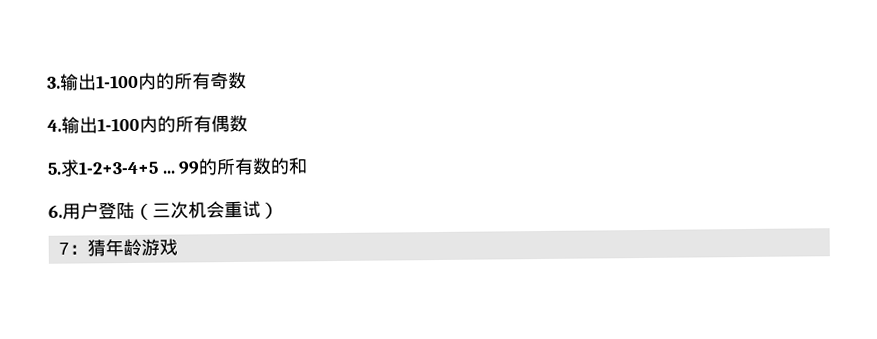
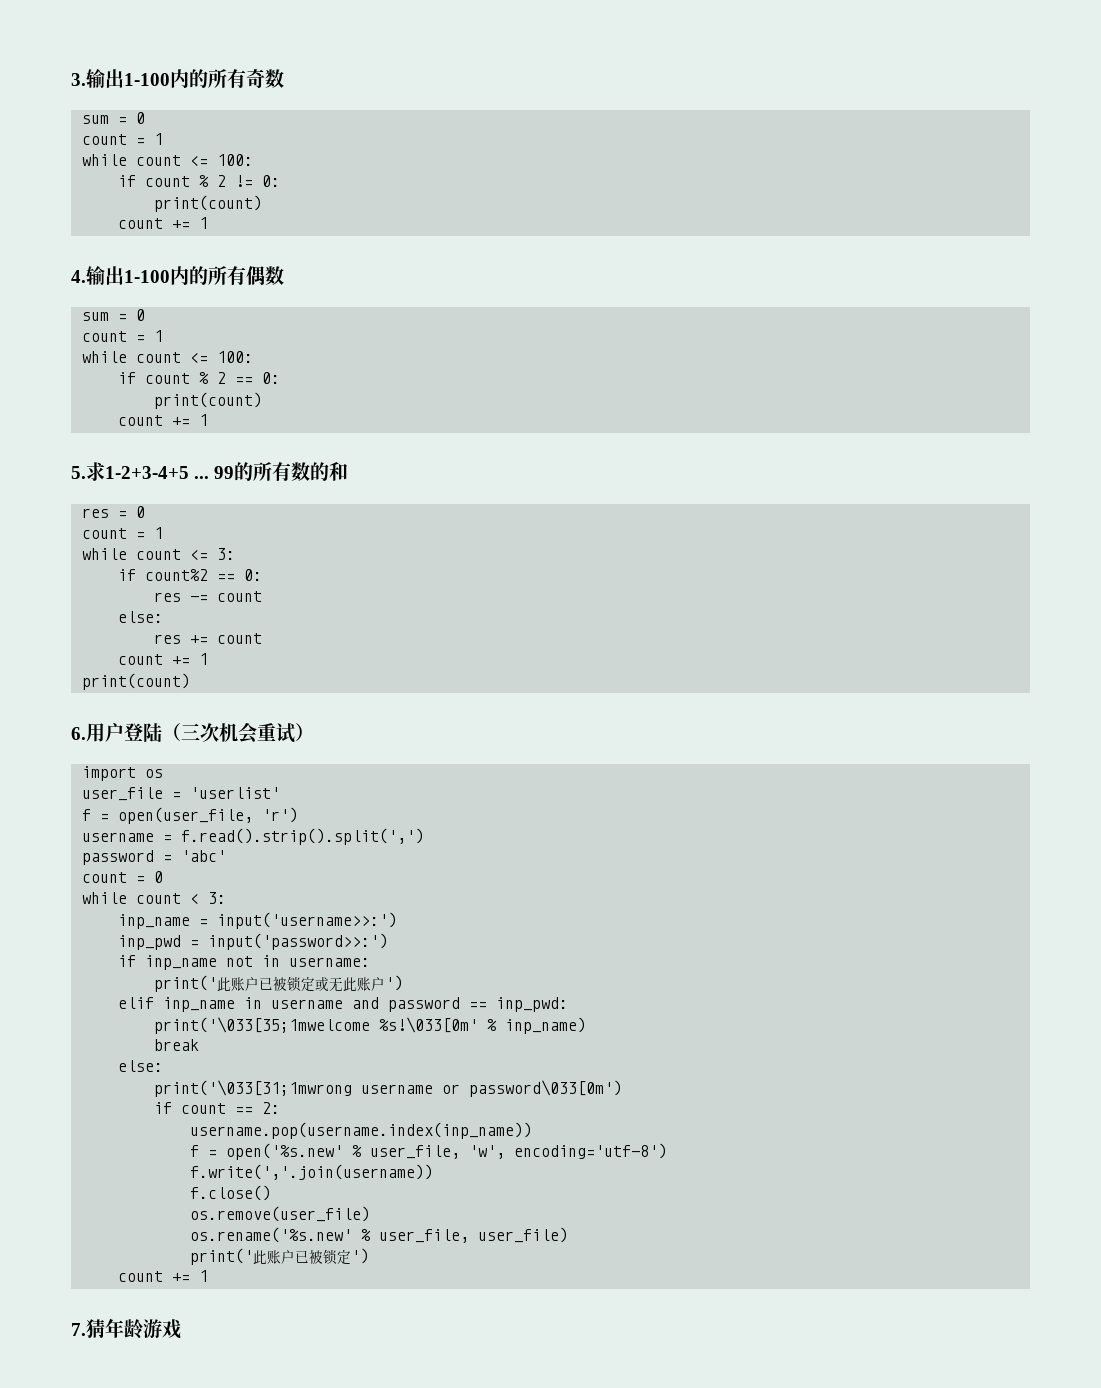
(247, 80) none -> [81,112,145,124] [81,133,163,145] [81,154,253,166] [117,175,280,187] [153,195,262,212] [117,217,208,229] // sum = 0 // count = 1 // while count <= 100: // if count % 2 != 0: // print(count) // count += 1
(248, 123) none -> [81,309,145,321] [81,330,163,342] [81,351,253,363] [117,372,280,384] [153,392,262,409] [117,414,208,426] // sum = 0 // count = 1 // while count <= 100: // if count % 2 == 0: // print(count) // count += 1
(309, 166) none -> [81,506,145,518] [81,527,163,539] [81,548,235,560] [117,569,262,581] [153,591,262,602] [117,611,163,623] [153,633,262,644] [117,653,208,665] [81,673,190,690] // res = 0 // count = 1 // while count <= 3: // if count%2 == 0: // res -= count // else: // res += count // count += 1 // print(count)
[57,242,88,255] 7： -> [81,766,163,781] [81,787,280,801] [81,807,298,824] [81,828,424,845] [81,850,226,865] [81,871,163,883] [81,892,226,904] [117,912,397,929] [117,933,388,950] [117,955,370,970] [153,975,403,992] [117,997,568,1012] [153,1017,586,1034] [153,1039,199,1051] [117,1060,163,1072] [153,1080,622,1097] [153,1102,280,1114] [189,1122,532,1139] [189,1143,667,1160] [189,1164,433,1180] [189,1185,271,1201] [189,1206,370,1222] [189,1227,568,1243] [189,1248,369,1265] [117,1270,208,1282] [71,1323,86,1336] import os // user_file = 'userlist' // f = open(user_file, 'r') // username = f.read().strip().split(',') // password = 'abc' // count = 0 // while count < 3: // inp_name = input('username>>:') // inp_pwd = input('password>>:') // if inp_name not in username: // print('此账户已被锁定或无此账户') // elif inp_name in username and password == inp_pwd: // print('\033[35;1mwelcome %s!\033[0m' % inp_name) // break // else: // print('\033[31;1mwrong username or password\033[0m') // if count == 2: // username.pop(username.index(inp_name)) // f = open('%s.new' % user_file, 'w', encoding='utf-8') // f.write(','.join(username)) // f.close() // os.remove(user_file) // os.rename('%s.new' % user_file, user_file) // print('此账户已被锁定') // count += 1 // 7.

